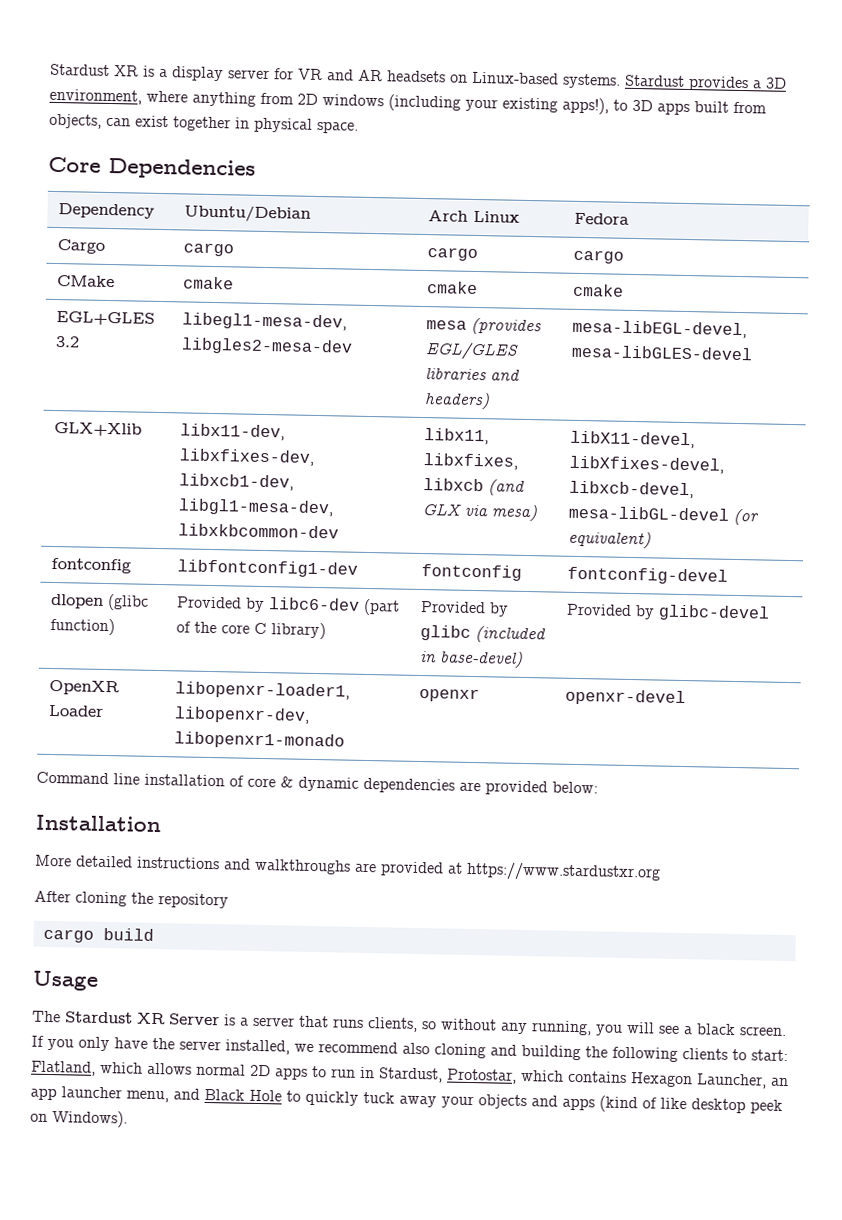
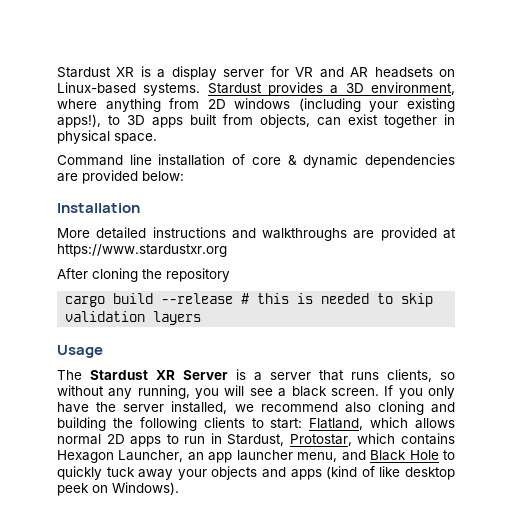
[48,156,256,180] [58,203,156,219] [184,204,312,223] [428,210,521,223] [574,212,630,225] [57,239,106,254] [183,242,235,257] [427,247,479,262] [573,249,625,264] [57,275,116,288] [183,276,235,290] [427,281,479,295] [573,283,625,297] [56,311,156,326] [55,336,81,348] [182,312,348,331] [181,337,354,356] [426,317,543,336] [425,342,520,361] [425,368,521,381] [424,392,491,410] [572,319,748,339] [571,344,754,361] [54,421,143,437] [180,423,286,441] [179,448,316,466] [179,473,295,491] [178,498,335,517] [178,523,340,539] [424,428,490,445] [423,453,519,470] [423,478,526,496] [422,503,539,522] [570,430,696,449] [569,455,725,474] [569,480,695,499] [568,505,760,526] [568,530,652,549] [51,557,132,574] [177,559,359,578] [421,564,523,581] [567,566,729,585] [50,593,150,611] [50,617,116,636] [177,596,401,616] [176,621,327,640] [420,601,510,617] [420,624,547,644] [420,650,524,668] [566,603,771,622] [49,679,121,696] [48,704,105,717] [175,681,351,700] [174,706,311,724] [174,731,346,750] [419,687,481,703] [565,688,687,707] // Core Dependencies // Dependency | Ubuntu/Debian | Arch Linux | Fedora // Cargo | cargo | cargo | cargo // CMake | cmake | cmake | cmake // EGL+GLES 3.2 | libegl1-mesa-dev, libgles2-mesa-dev | mesa (provides EGL/GLES libraries and headers) | mesa-libEGL-devel, mesa-libGLES-devel // GLX+Xlib | libx11-dev, libxfixes-dev, libxcb1-dev, libgl1-mesa-dev, libxkbcommon-dev | libx11, libxfixes, libxcb (and GLX via mesa) | libX11-devel, libXfixes-devel, libxcb-devel, mesa-libGL-devel (or equivalent) // fontconfig | libfontconfig1-dev | fontconfig | fontconfig-devel // dlopen (glibc function) | Provided by libc6-dev (part of the core C library) | Provided by glibc (included in base-devel) | Provided by glibc-devel // OpenXR Loader | libopenxr-loader1, libopenxr-dev, libopenxr1-monado | openxr | openxr-devel -> (157, 138) none
(154, 934) none -> [161,293,434,307] [65,311,202,325] --release # this is needed to skip validation layers

